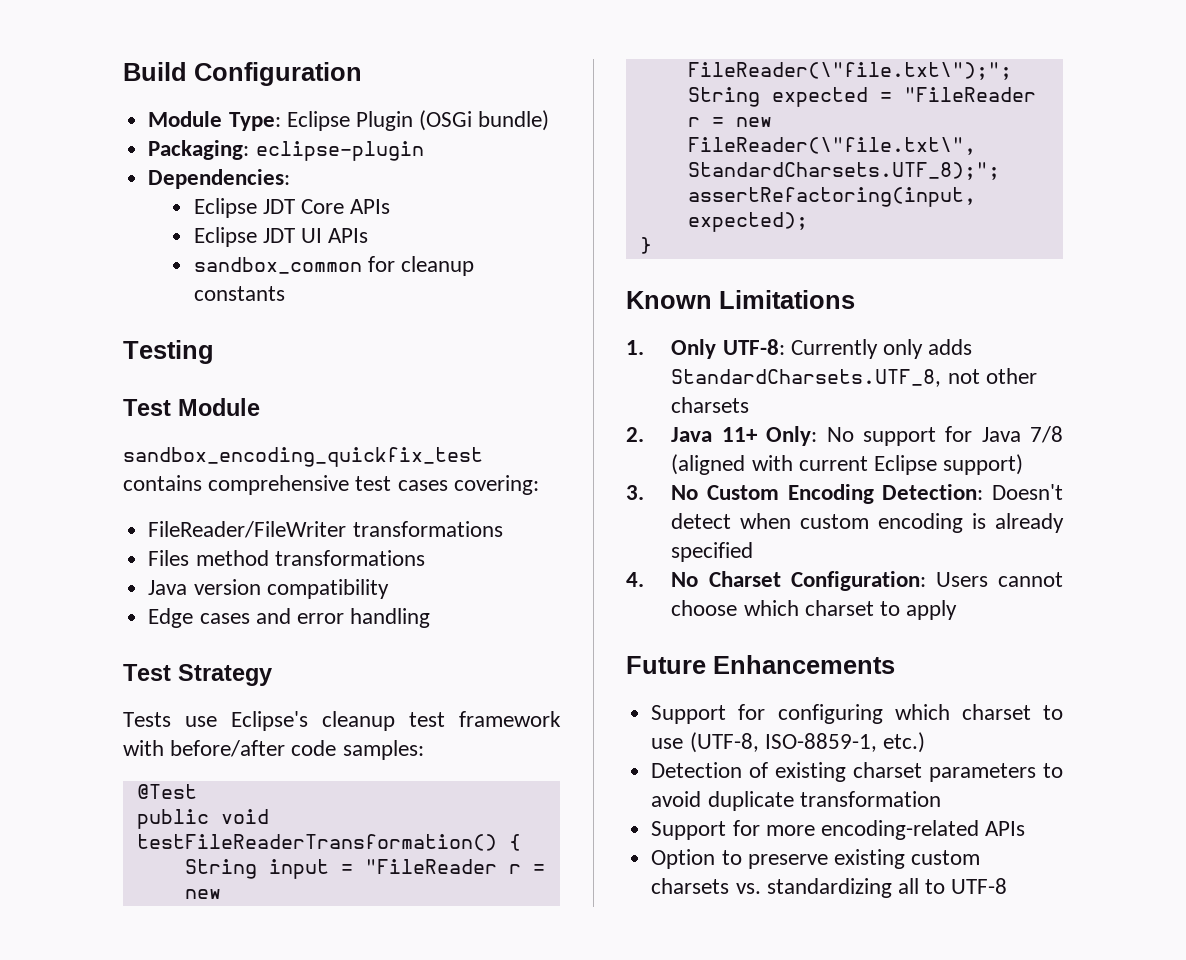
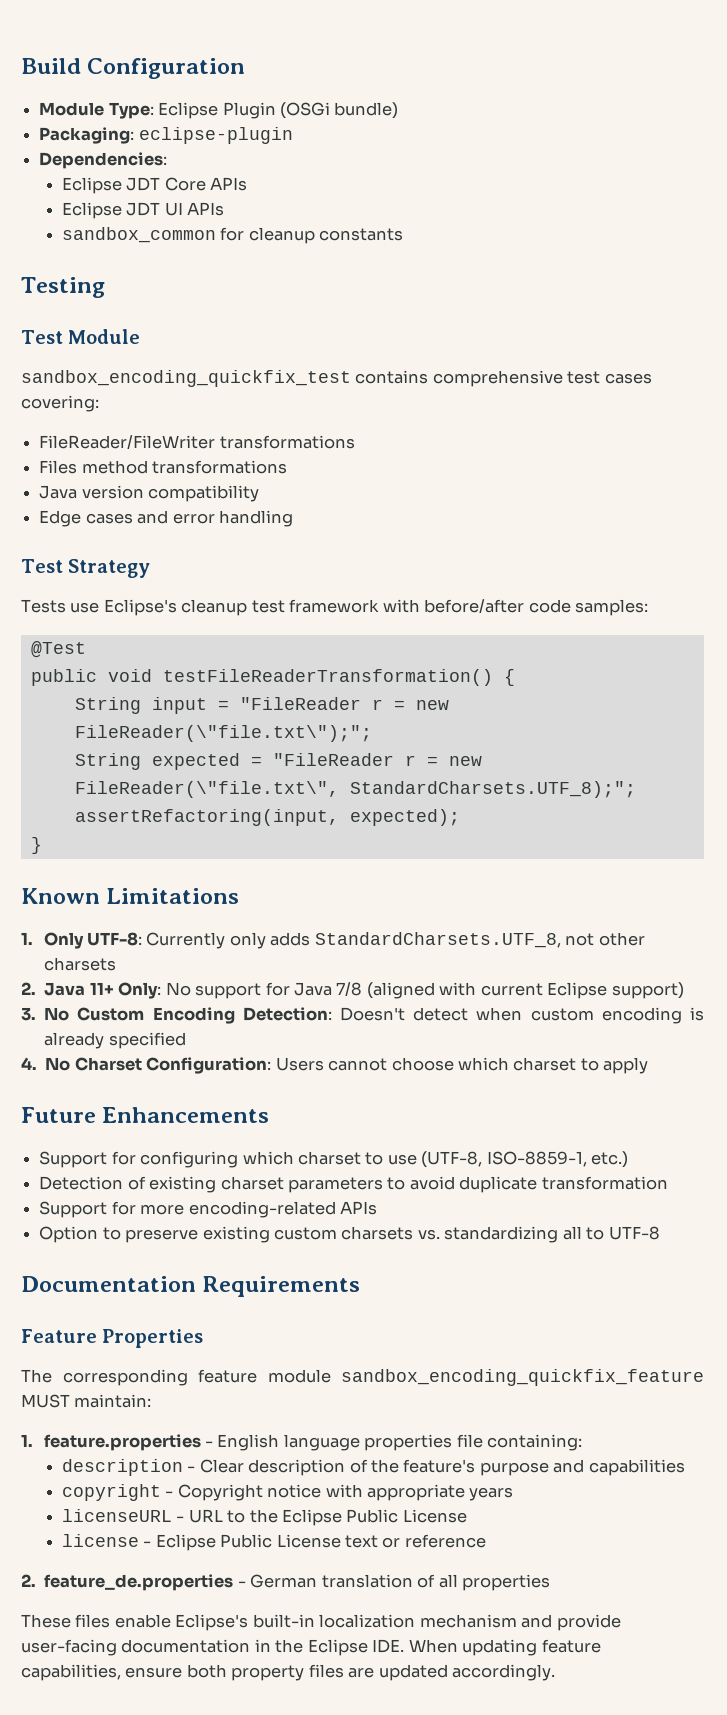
(1008, 886) none -> [21,1276,361,1297] [21,1329,204,1348] [21,1369,704,1386] [21,1394,152,1408] [21,1434,583,1451] [61,1459,685,1476] [61,1484,514,1501] [61,1509,467,1526] [61,1534,486,1551] [21,1574,550,1591] [21,1614,621,1631] [21,1639,601,1656] [21,1664,556,1681] // Documentation Requirements // Feature Properties // The corresponding feature module sandbox_encoding_quickfix_feature MUST maintain: // 1. feature.properties - English language properties file containing: // description - Clear description of the feature's purpose and capabilities // copyright - Copyright notice with appropriate years // licenseURL - URL to the Eclipse Public License // license - Eclipse Public License text or reference // 2. feature_de.properties - German translation of all properties // These files enable Eclipse's built-in localization mechanism and provide user-facing documentation in the Eclipse IDE. When updating feature capabilities, ensure both property files are updated accordingly.

